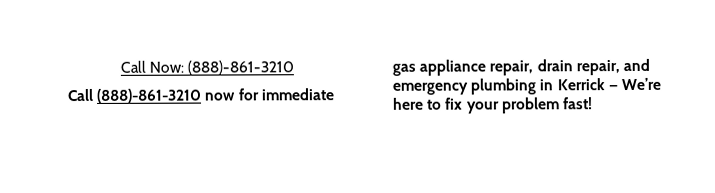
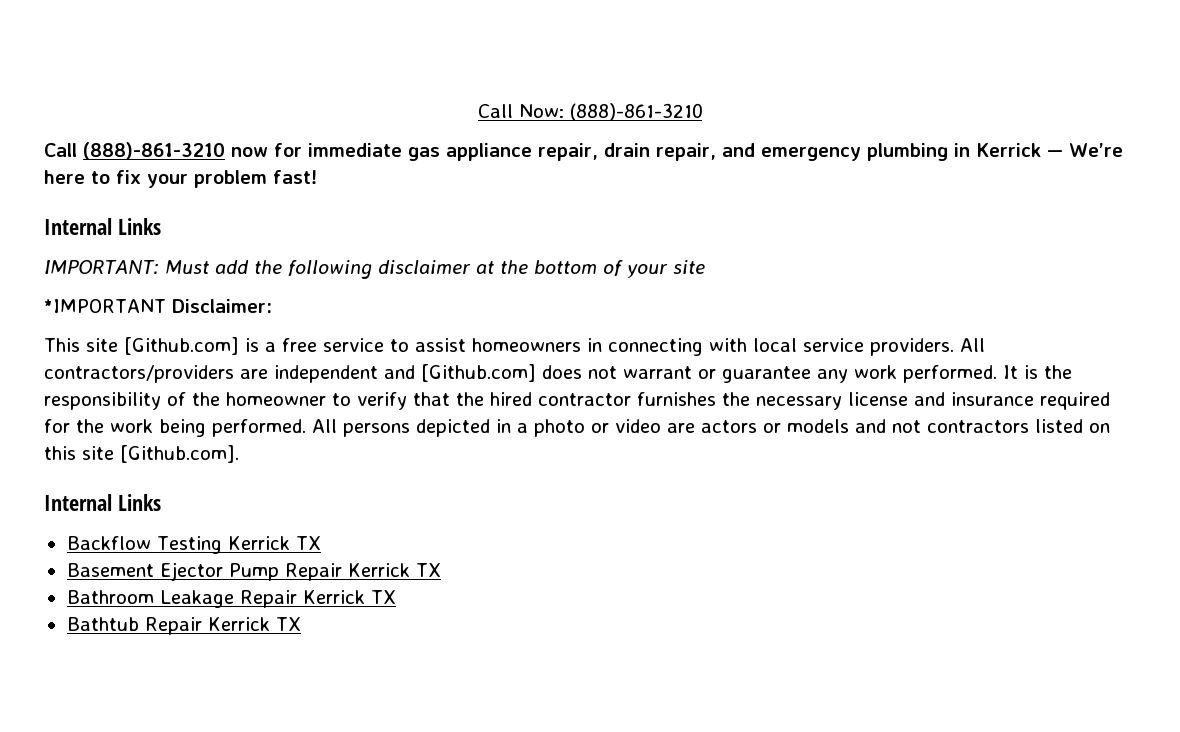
(593, 103) none -> [44,218,161,235] [44,260,705,279] [44,299,272,313] [44,337,985,356] [44,364,1072,383] [44,392,1110,410] [44,419,1110,437] [44,445,239,463] [44,494,161,511] [66,536,321,554] [66,562,441,581] [66,590,396,608] [66,617,301,635] // Internal Links // IMPORTANT: Must add the following disclaimer at the bottom of your site // *IMPORTANT Disclaimer: // This site [Github.com] is a free service to assist homeowners in connecting with local service providers. All contractors/providers are independent and [Github.com] does not warrant or guarantee any work performed. It is the responsibility of the homeowner to verify that the hired contractor furnishes the necessary license and insurance required for the work being performed. All persons depicted in a photo or video are actors or models and not contractors listed on this site [Github.com]. // Internal Links // Backflow Testing Kerrick TX // Basement Ejector Pump Repair Kerrick TX // Bathroom Leakage Repair Kerrick TX // Bathtub Repair Kerrick TX

